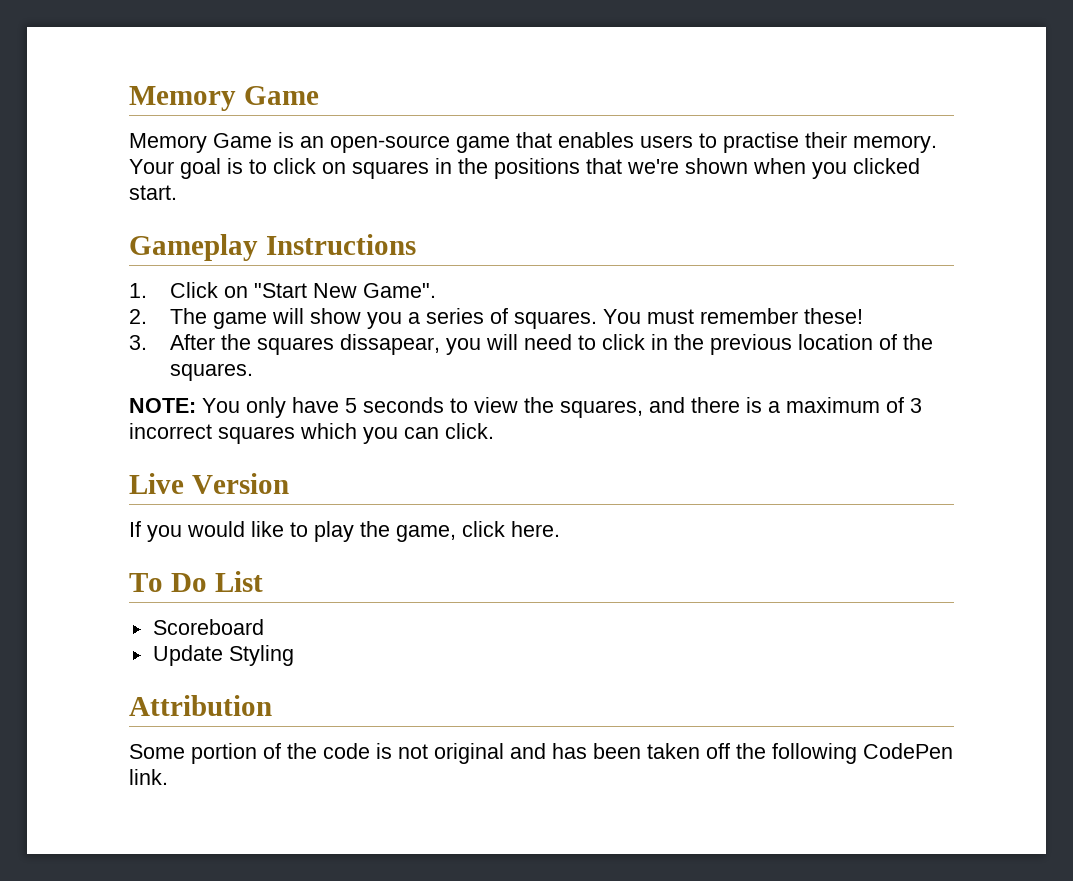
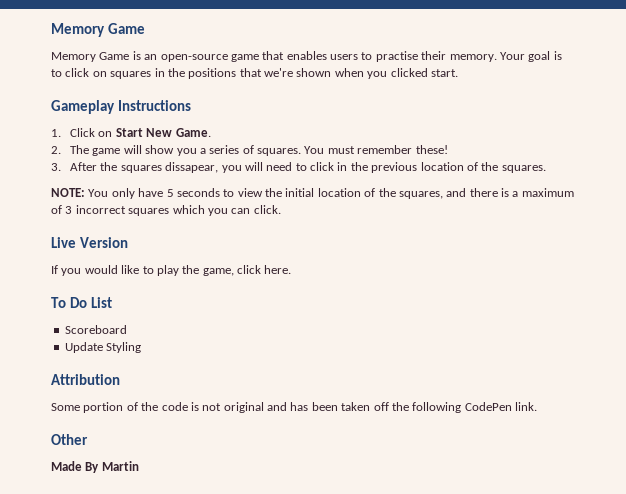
[253,283,436,298] "Start New Game". -> [115,128,211,137] Start New Game.
(554, 405) none -> [285,188,396,197] initial location of the
(168, 777) none -> [51,434,88,445] [51,461,139,473] // Other // Made By Martin

